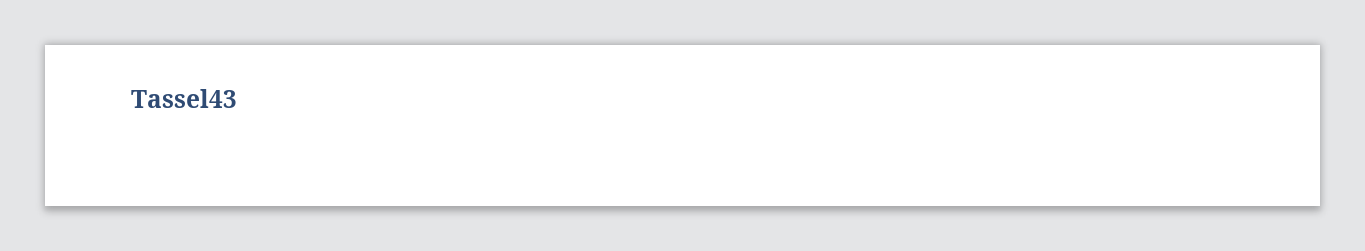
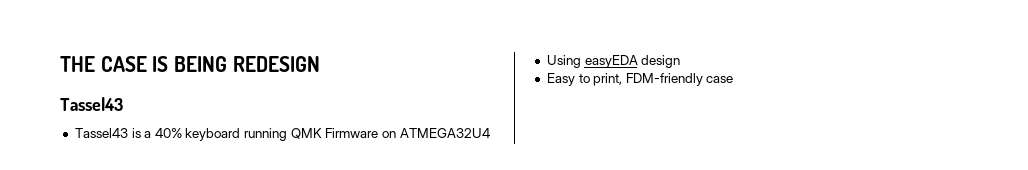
[131,89,237,108] Tassel43 -> [60,56,320,72] [60,97,123,111] [74,128,490,141] [546,55,681,68] [546,73,734,86] THE CASE IS BEING REDESIGN // Tassel43 // Tassel43 is a 40% keyboard running QMK Firmware on ATMEGA32U4 // Using easyEDA design // Easy to print, FDM-friendly case

